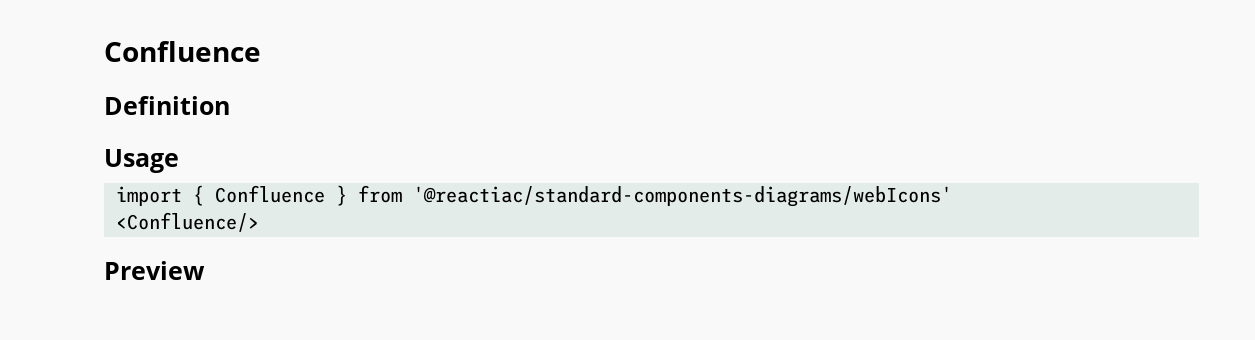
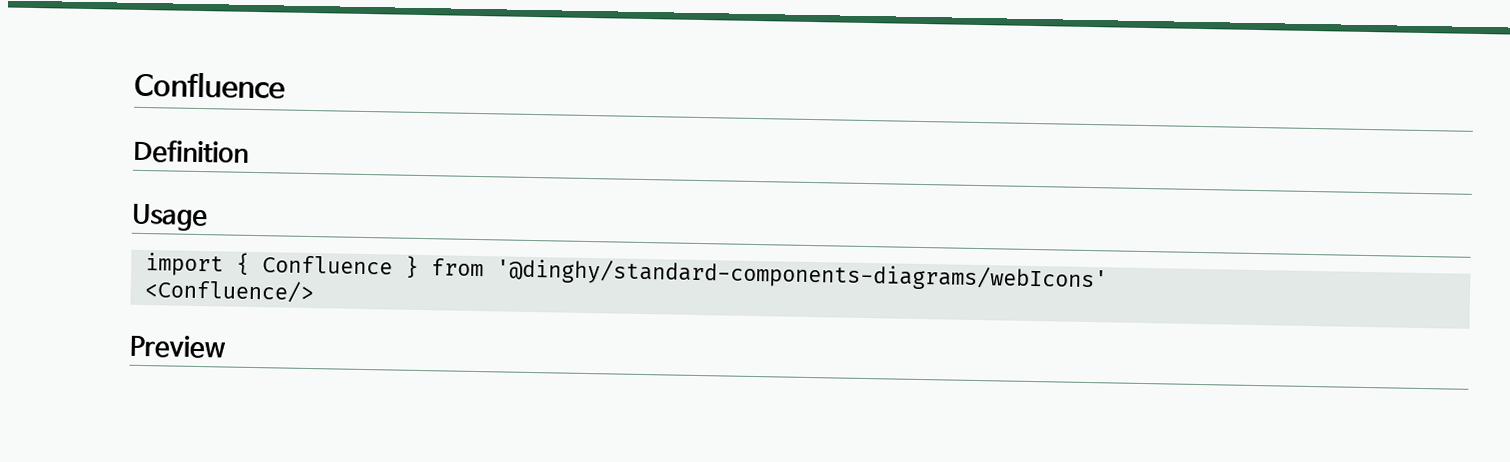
[413,186,953,207] '@reactiac/standard-components-diagrams/webIcons' -> [496,258,1109,293] '@dinghy/standard-components-diagrams/webIcons'

